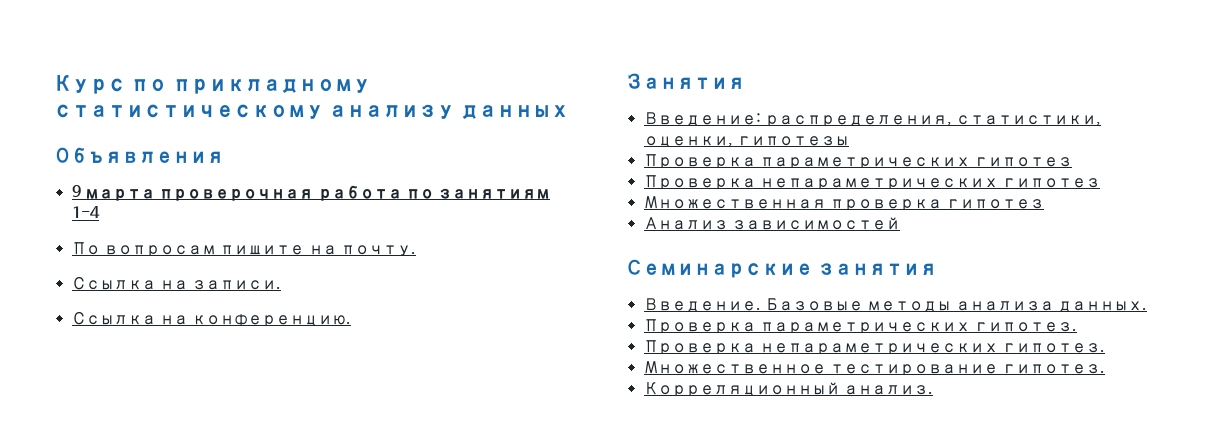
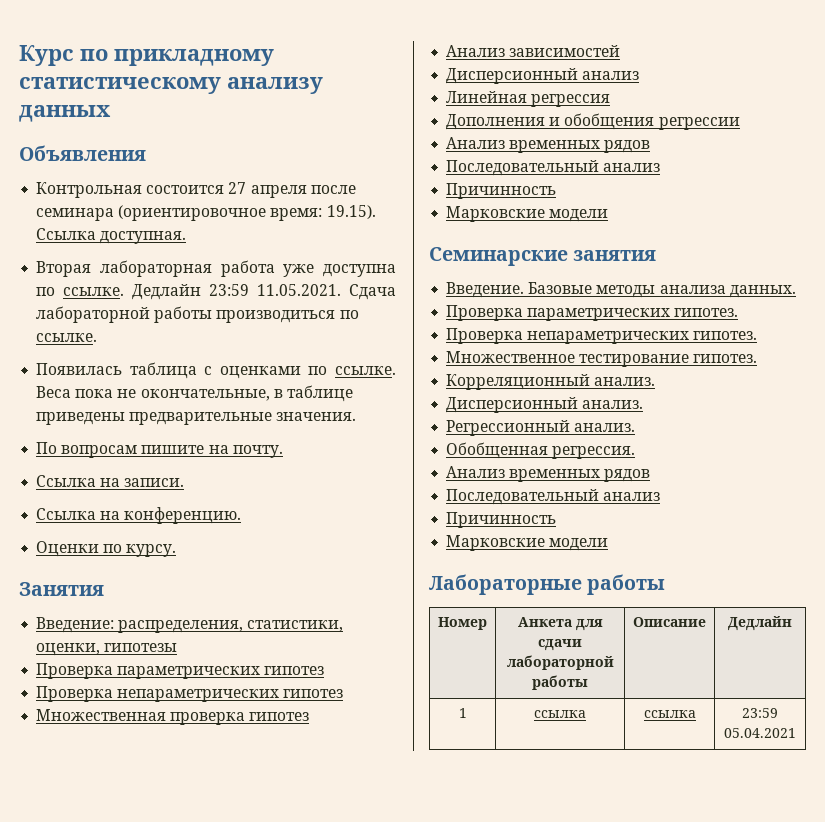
[71,185,551,201] [71,206,100,218] 9 марта проверочная работа по занятиям 1-4 -> [36,182,356,198] [36,205,376,221] [36,228,187,244] [36,260,396,277] [36,284,396,300] [36,306,359,323] [36,333,98,342] [36,362,396,379] [36,385,353,402] [36,412,357,425] Контрольная состоится 27 апреля после семинара (ориентировочное время: 19.15). Ссылка доступная. // Вторая лабораторная работа уже доступна по ссылке. Дедлайн 23:59 11.05.2021. Сдача лабораторной работы производиться по ссылке. // Появилась таблица с оценками по ссылке. Веса пока не окончательные, в таблице приведены предварительные значения.
(352, 320) none -> [36,541,177,557] // Оценки по курсу.
(900, 223) none -> [446,68,640,84] [446,91,611,107] [446,113,740,130] [446,137,651,153] [446,160,661,176] [446,183,557,199] [446,206,609,222] // Дисперсионный анализ // Линейная регрессия // Дополнения и обобщения регрессии // Анализ временных рядов // Последовательный анализ // Причинность // Марковские модели
(933, 390) none -> [446,397,644,413] [446,420,636,436] [446,442,636,459] [446,466,651,482] [446,489,661,505] [446,512,557,528] [446,535,609,551] [429,574,666,595] [438,617,487,630] [517,617,603,631] [538,639,582,651] [506,655,614,670] [532,675,588,690] [633,617,706,627] [728,616,792,631] [458,708,467,718] [534,710,586,718] [643,710,696,718] [742,708,778,718] [724,728,796,738] // Дисперсионный анализ. // Регрессионный анализ. // Обобщенная регрессия. // Анализ временных рядов // Последовательный анализ // Причинность // Марковские модели // Лабораторные работы // Номер | Анкета для сдачи лабораторной работы | Описание | Дедлайн // 1 | ссылка | ссылка | 23:59 05.04.2021

